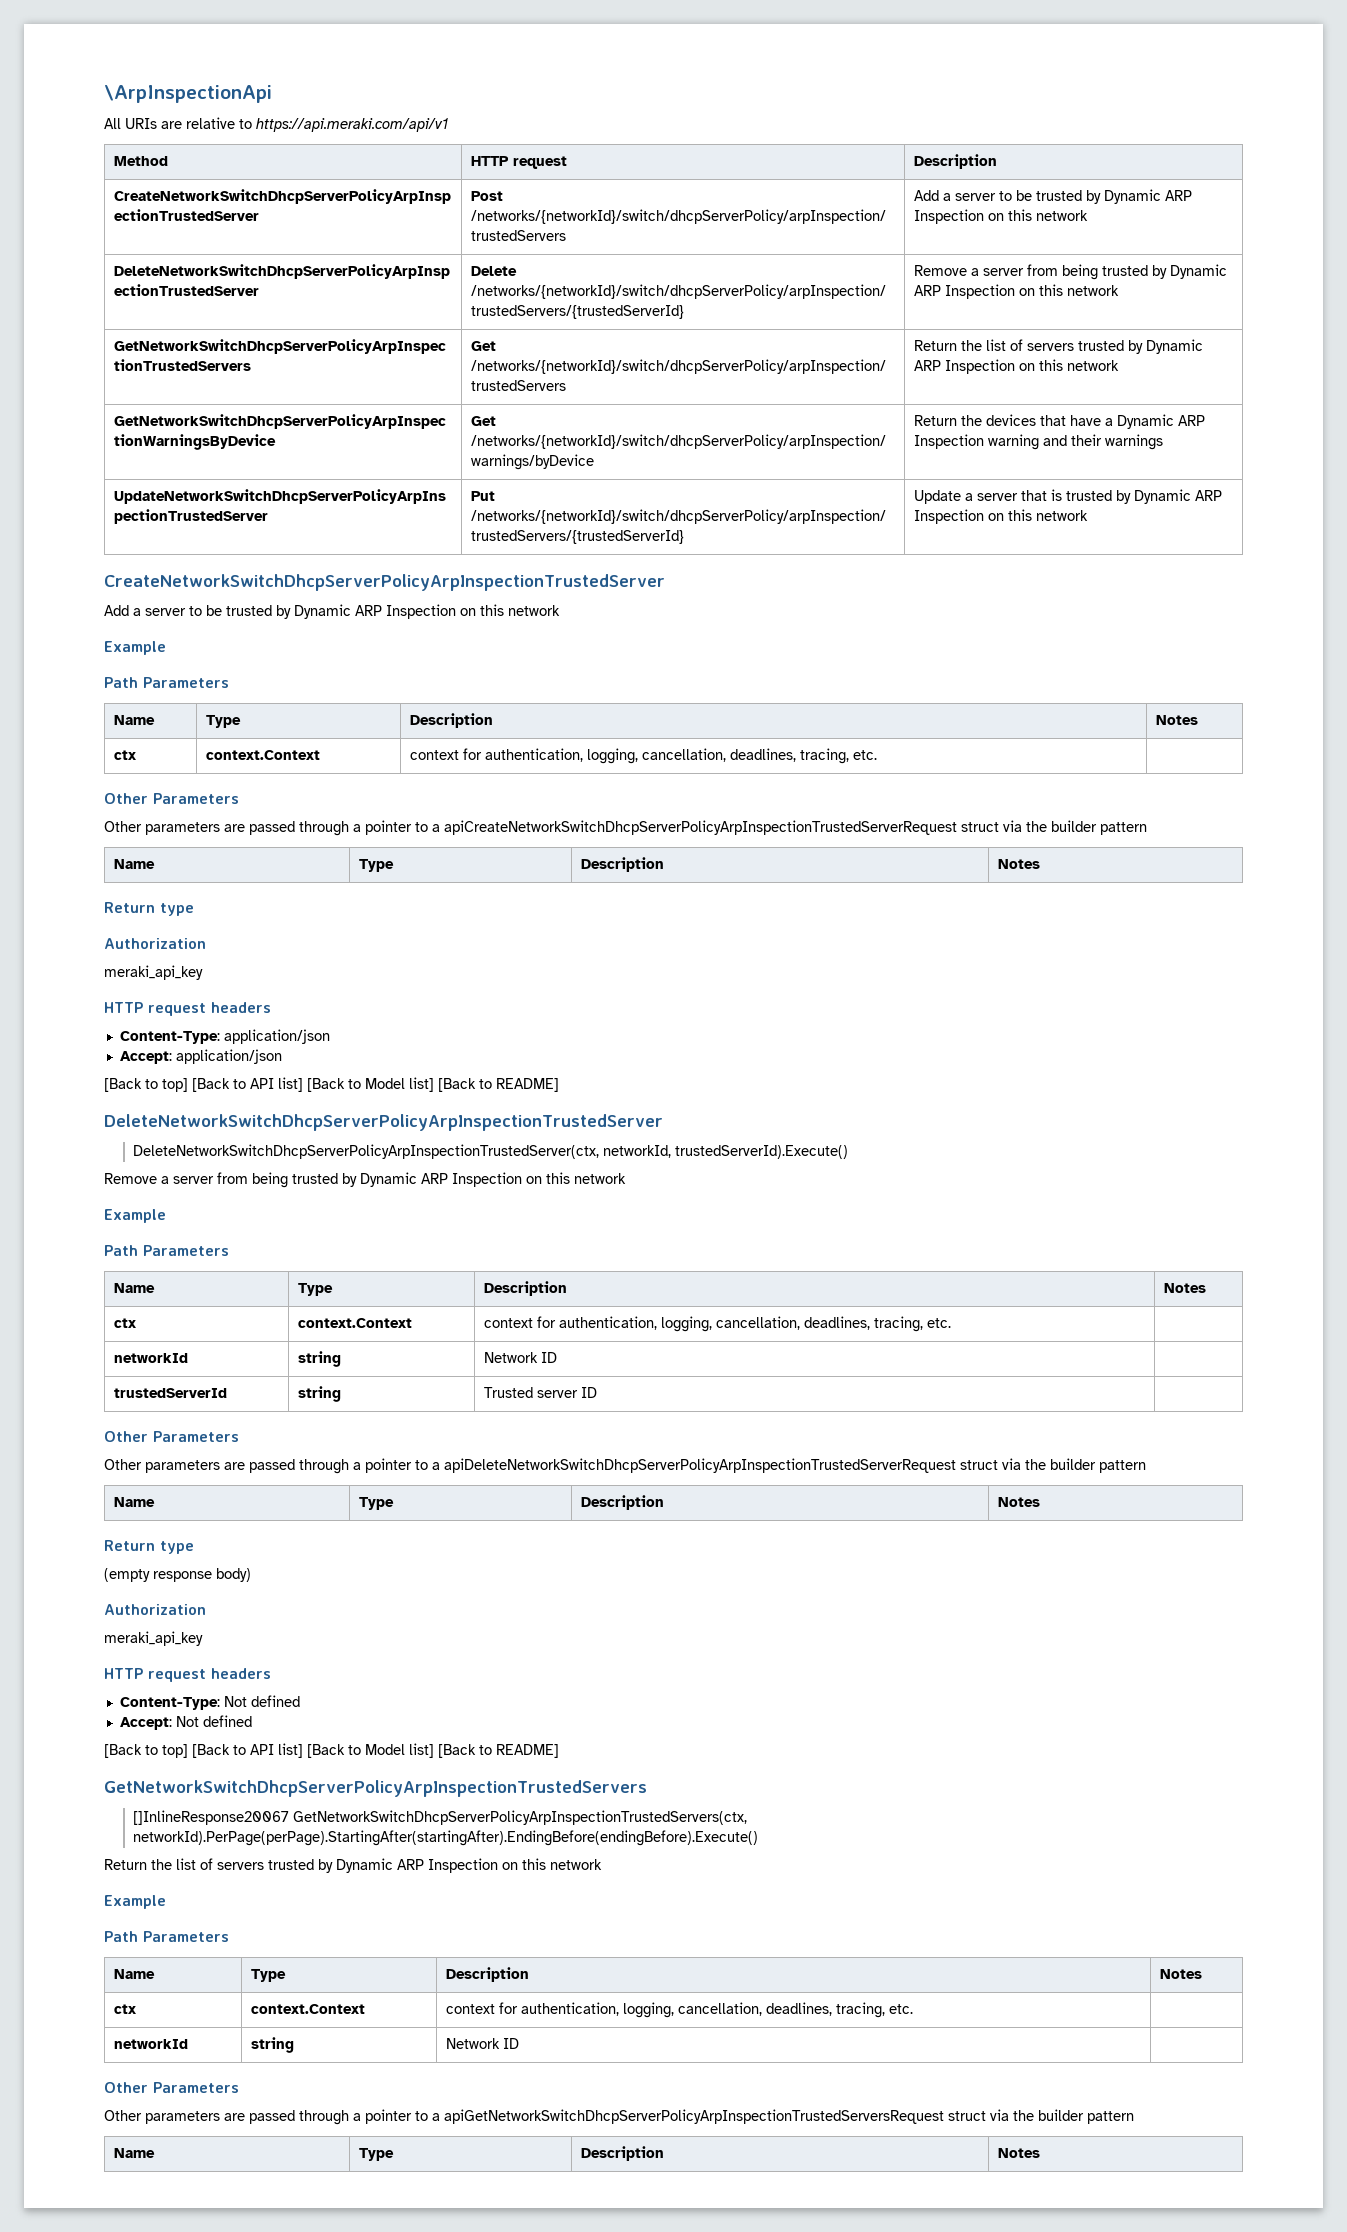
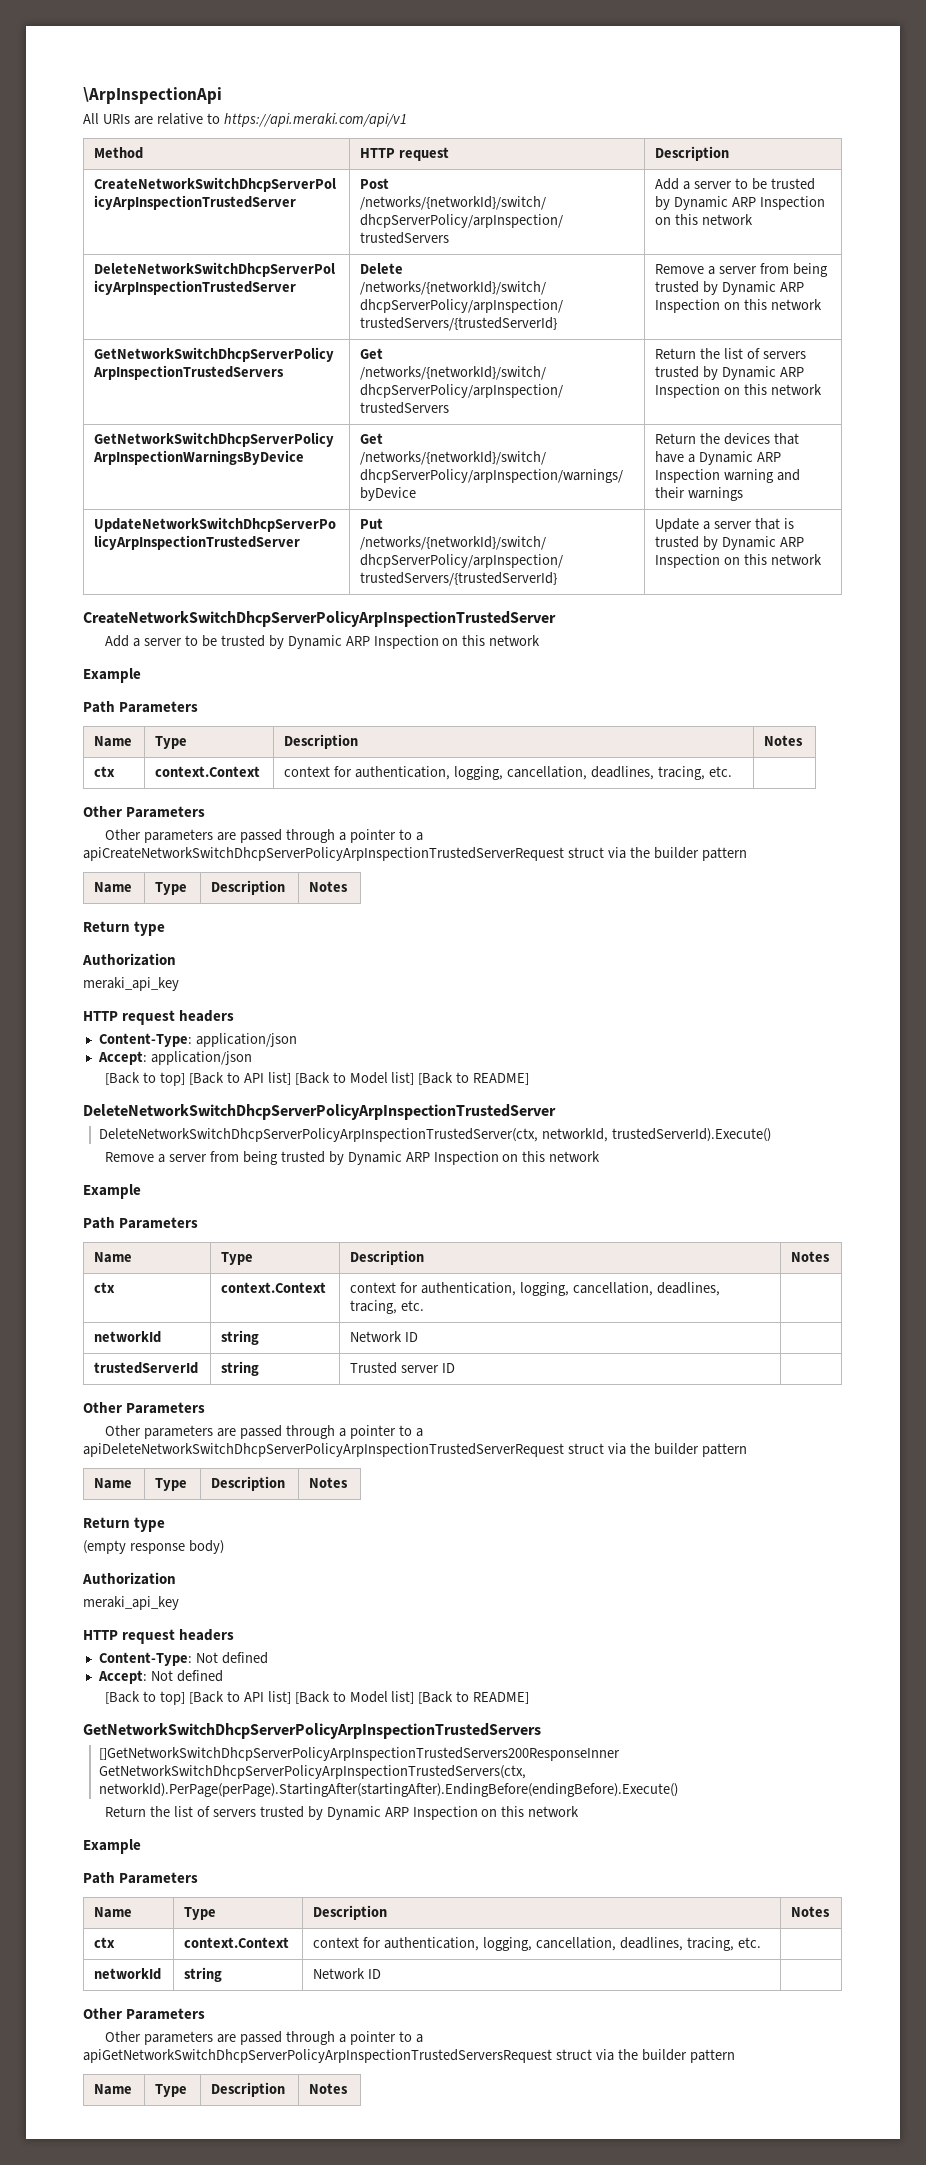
[132,1810,289,1825] []InlineResponse20067 -> [99,1747,621,1761] []GetNetworkSwitchDhcpServerPolicyArpInspectionTrustedServers200ResponseInner

